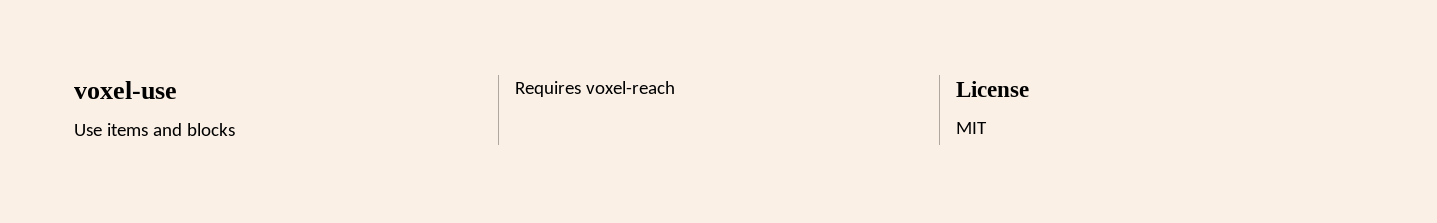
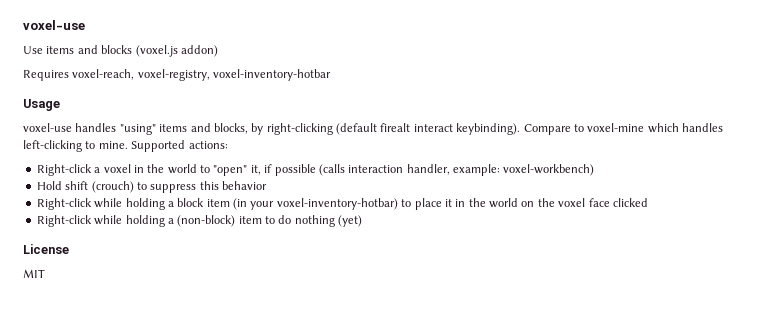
(235, 129) none -> [135,45,218,57] (voxel.js addon)
[585,81,675,94] voxel-reach -> [72,69,332,81] [23,99,60,111] [23,123,723,135] [23,140,228,152] [36,164,595,176] [36,181,267,193] [36,198,648,210] [36,215,363,227] voxel-reach, voxel-registry, voxel-inventory-hotbar // Usage // voxel-use handles "using" items and blocks, by right-clicking (default firealt interact keybinding). Compare to voxel-mine which handles left-clicking to mine. Supported actions: // Right-click a voxel in the world to "open" it, if possible (calls interaction handler, example: voxel-workbench) // Hold shift (crouch) to suppress this behavior // Right-click while holding a block item (in your voxel-inventory-hotbar) to place it in the world on the voxel face clicked // Right-click while holding a (non-block) item to do nothing (yet)

